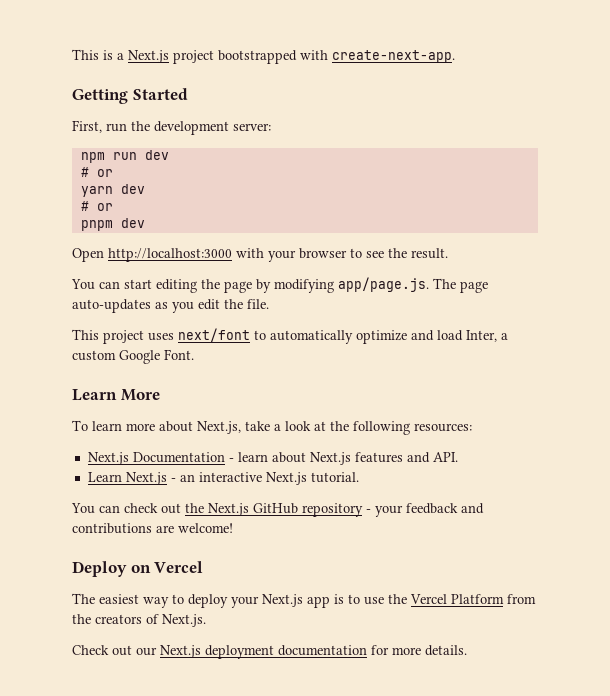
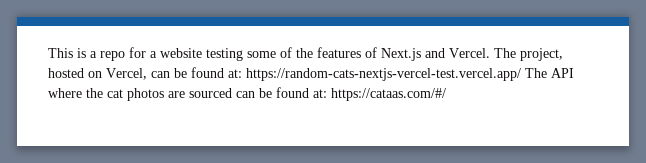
[128,50,455,64] [72,88,188,104] [72,120,271,135] [80,150,169,163] [80,167,113,177] [80,184,145,197] [80,201,113,211] [80,218,145,231] [72,248,448,262] [71,277,488,293] [72,299,269,313] [72,328,508,344] [72,349,194,364] [72,389,160,401] [72,420,472,435] [87,452,458,465] [87,472,359,485] [71,503,484,517] [72,523,233,534] [72,561,204,577] [72,593,536,608] [72,614,206,627] [72,645,467,659] Next.js project bootstrapped with create-next-app. // Getting Started // First, run the development server: // npm run dev // # or // yarn dev // # or // pnpm dev // Open http://localhost:3000 with your browser to see the result. // You can start editing the page by modifying app/page.js. The page auto-updates as you edit the file. // This project uses next/font to automatically optimize and load Inter, a custom Google Font. // Learn More // To learn more about Next.js, take a look at the following resources: // Next.js Documentation - learn about Next.js features and API. // Learn Next.js - an interactive Next.js tutorial. // You can check out the Next.js GitHub repository - your feedback and contributions are welcome! // Deploy on Vercel // The easiest way to deploy your Next.js app is to use the Vercel Platform from the creators of Next.js. // Check out our Next.js deployment documentation for more details. -> [100,47,563,61] [48,67,574,81] [48,87,446,101] repo for a website testing some of the features of Next.js and Vercel. The project, hosted on Vercel, can be found at: https://random-cats-nextjs-vercel-test.vercel.app/ The API where the cat photos are sourced can be found at: https://cataas.com/#/

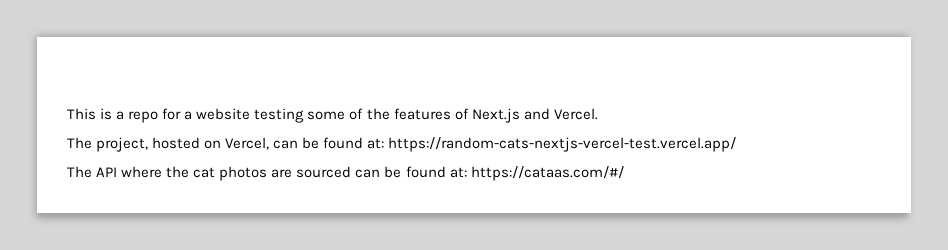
(490, 53) none -> (598, 114) //
(521, 74) none -> (737, 144) //

